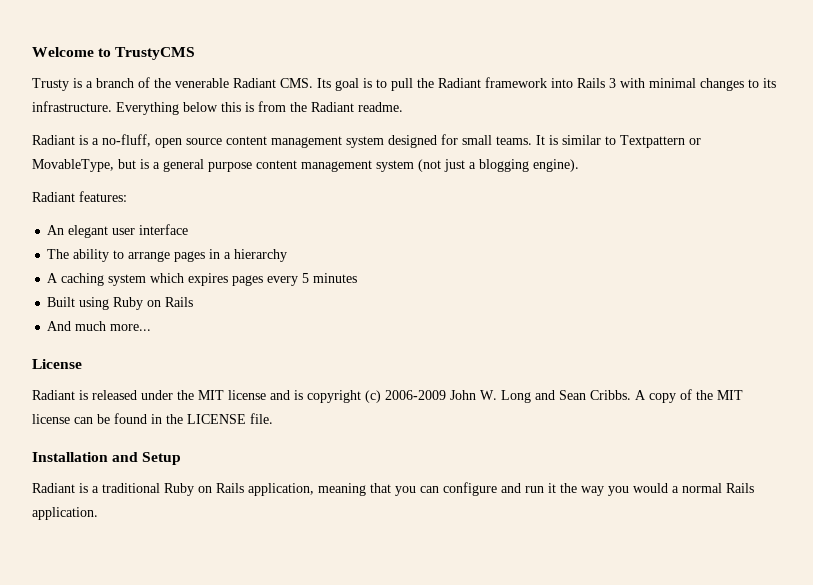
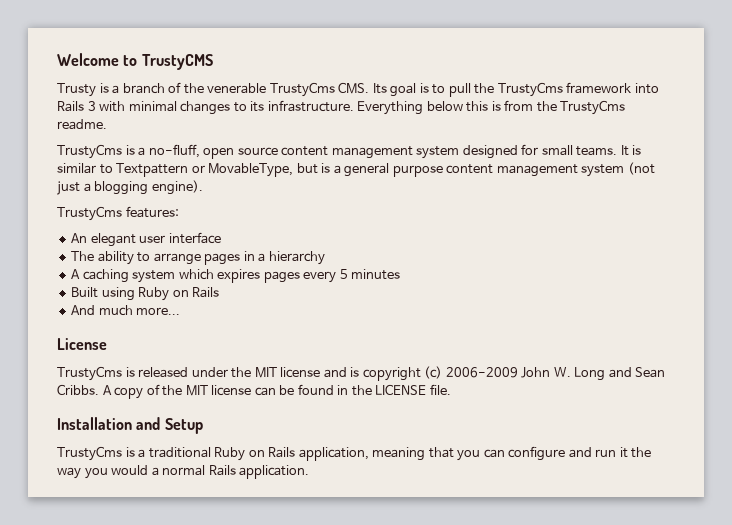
[233,78,276,88] Radiant -> [269,82,335,97] TrustyCms
[438,78,481,88] Radiant -> [497,82,563,97] TrustyCms
[311,102,354,112] Radiant -> [560,100,626,115] TrustyCms
[32,135,75,145] Radiant -> [57,144,122,159] TrustyCms
[32,192,75,202] Radiant -> [57,206,122,221] TrustyCms
[32,390,75,400] Radiant -> [57,366,122,381] TrustyCms
[32,483,75,493] Radiant -> [57,446,122,461] TrustyCms

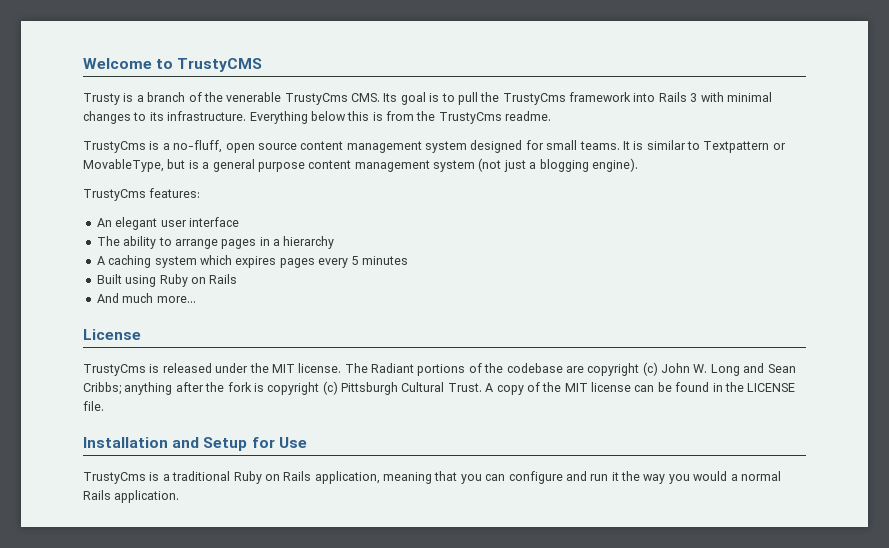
[280,366,518,381] license and is copyright (c) 2006-2009 -> [298,362,658,376] license. The Radiant portions of the codebase are copyright (c)
[57,384,99,395] Cribbs. -> [83,381,482,395] Cribbs; anything after the fork is copyright (c) Pittsburgh Cultural Trust.
(203, 426) none -> [251,437,307,448] for Use

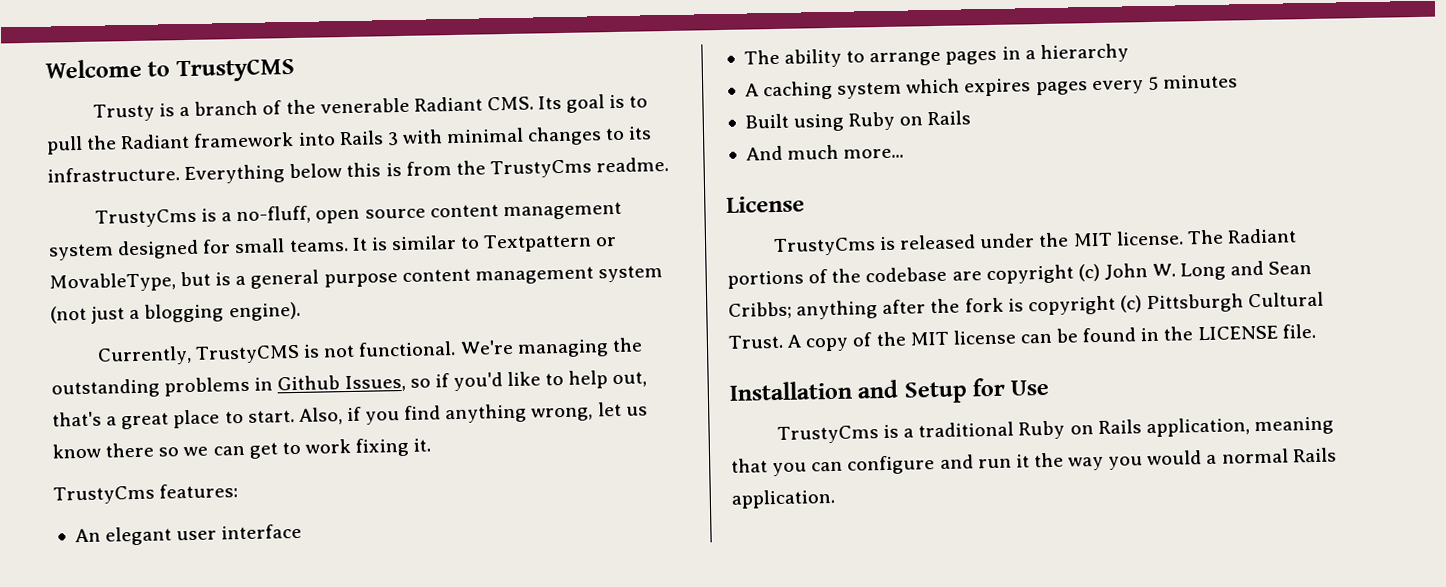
[284,93,348,105] TrustyCms -> [413,96,483,112] Radiant
[502,93,566,105] TrustyCms -> [120,133,191,150] Radiant
(638, 165) none -> [96,337,643,366] [51,370,648,399] [52,401,648,430] [52,437,432,459] // Currently, TrustyCMS is not functional. We're managing the outstanding problems in Github Issues, so if you'd like to help out, that's a great place to start. Also, if you find anything wrong, let us know there so we can get to work fixing it.

